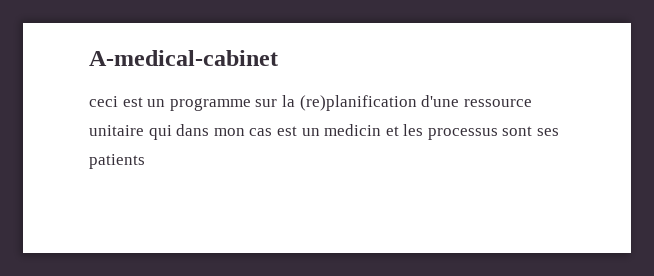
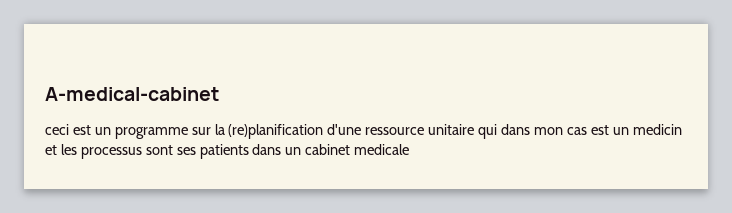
(145, 161) none -> [252,144,410,155] dans un cabinet medicale

